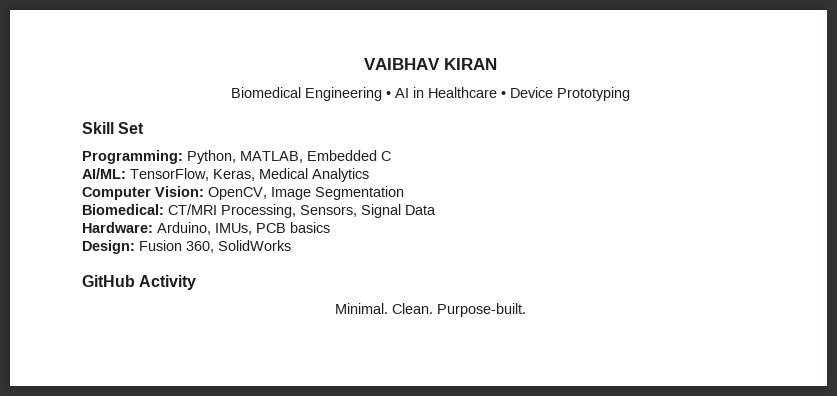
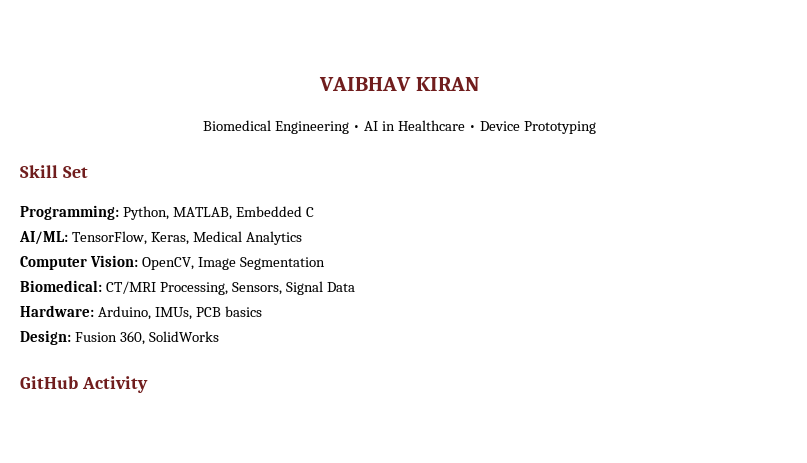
[334,303,526,317] // Minimal. Clean. Purpose-built. -> (148, 384) none

